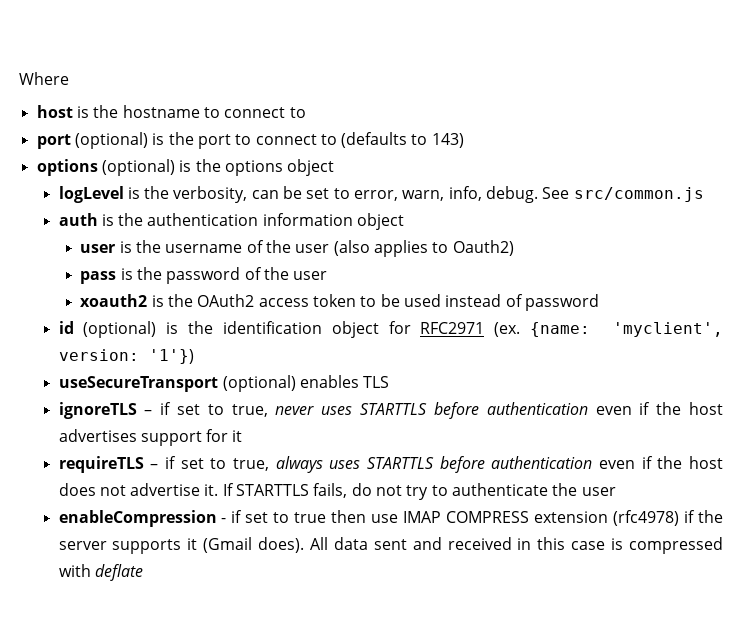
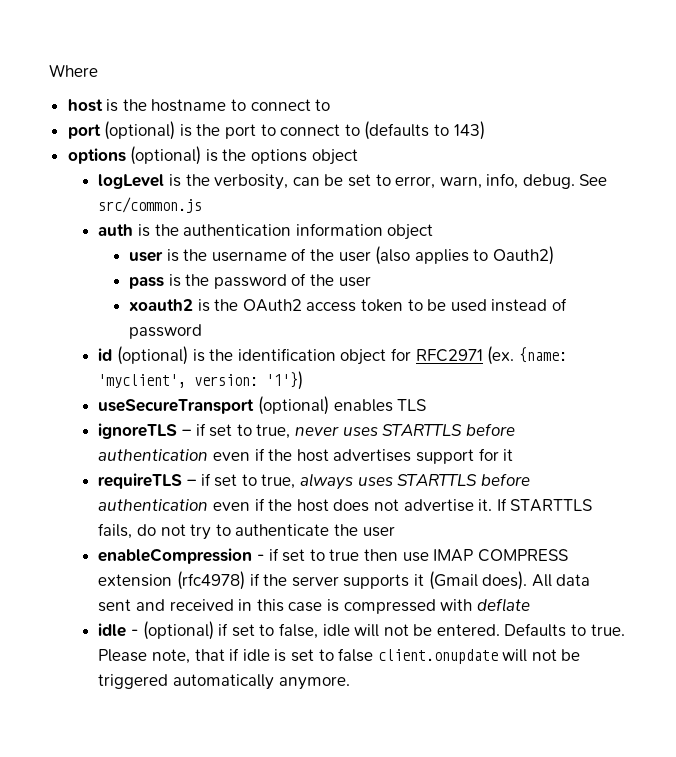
(143, 572) none -> [98,621,625,640] [98,648,581,664] [98,674,350,690] // idle - (optional) if set to false, idle will not be entered. Defaults to true. Please note, that if idle is set to false client.onupdate will not be triggered automatically anymore.

